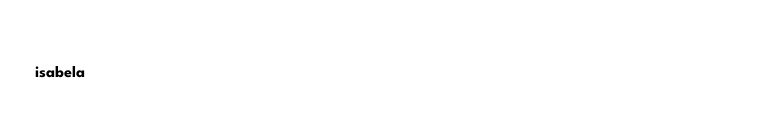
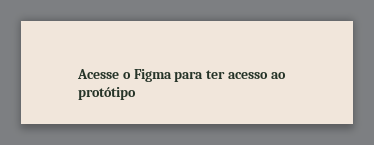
[35,66,85,78] isabela -> [77,69,286,82] [78,87,136,100] Acesse o Figma para ter acesso ao protótipo

